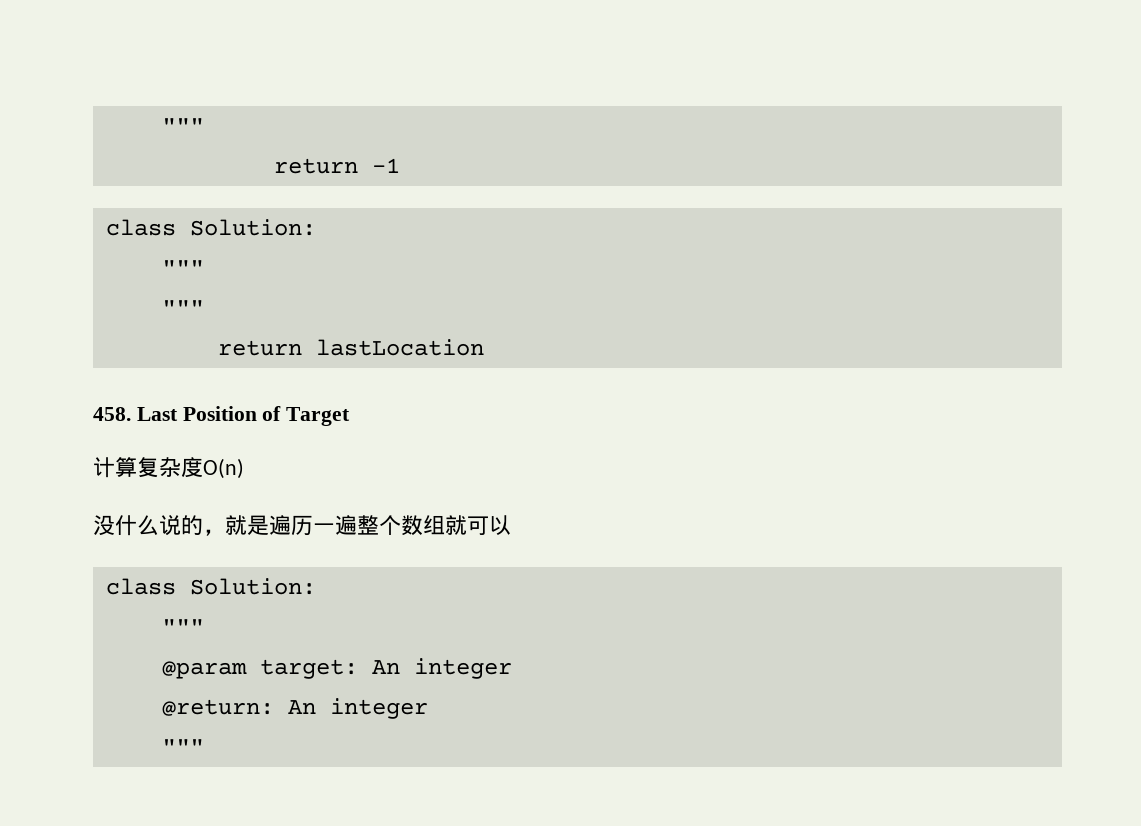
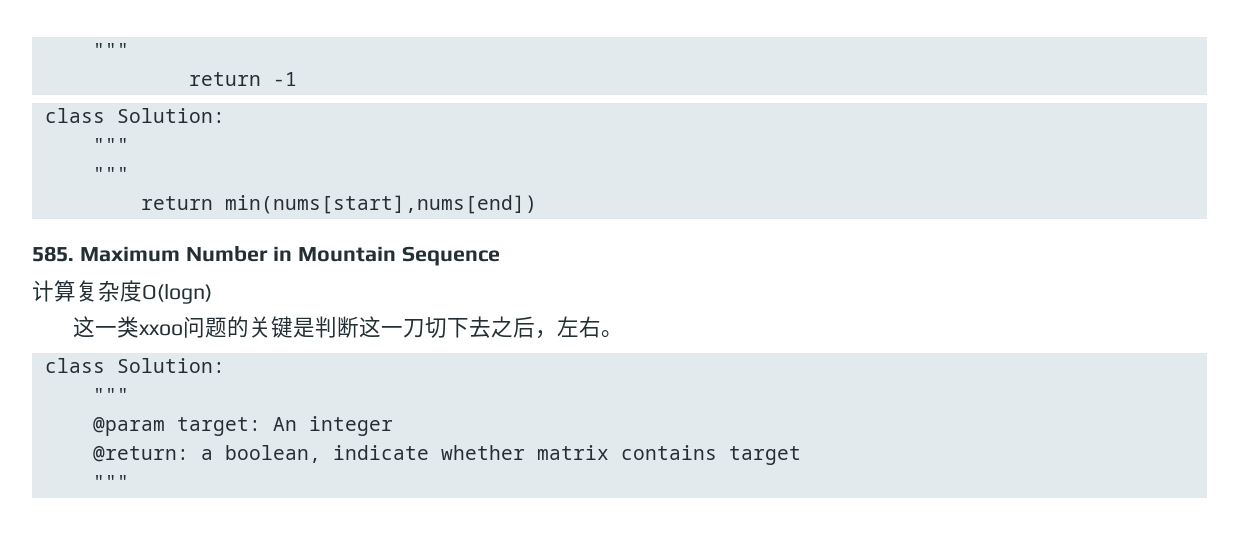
[315,339,484,356] [93,406,351,426] [93,457,244,479] [93,515,511,536] lastLocation // 458. Last Position of Target // 计算复杂度O(n) // 没什么说的，就是遍历一遍整个数组就可以 -> [224,195,537,214] [32,245,501,266] [32,280,212,304] [73,316,624,339] min(nums[start],nums[end]) // 585. Maximum Number in Mountain Sequence // 计算复杂度O(logn) // 这一类xxoo问题的关键是判断这一刀切下去之后，左右。
[287,698,428,719] An integer -> [200,445,801,465] a boolean, indicate whether matrix contains target

